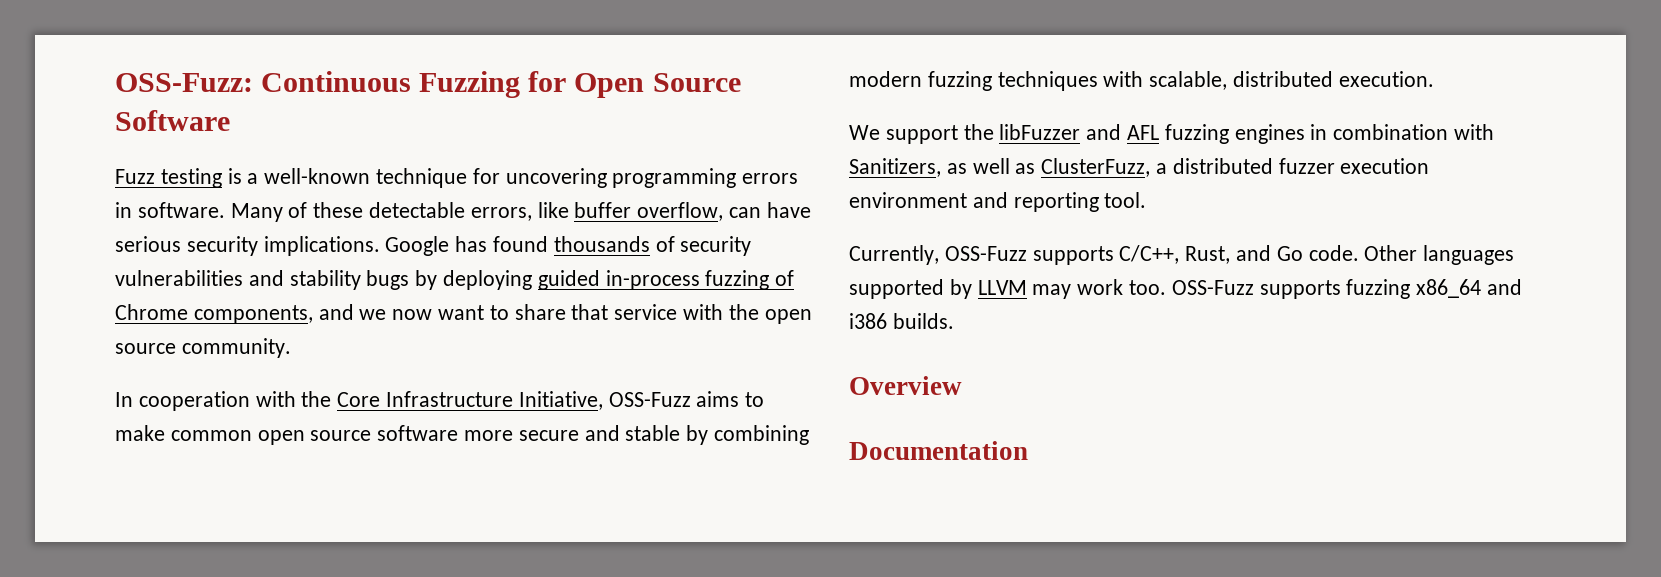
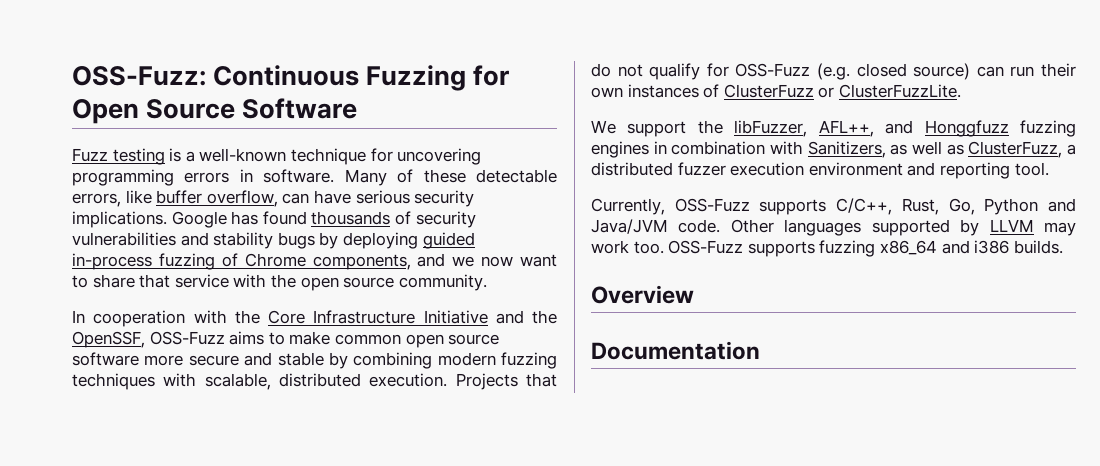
[518,391,603,410] Initiative, -> [423,310,557,324] [72,331,145,348] Initiative and the OpenSSF,
(1434, 79) none -> [455,373,557,390] [591,63,1076,80] [591,84,961,98] Projects that do not qualify for OSS-Fuzz (e.g. closed source) can run their own instances of ClusterFuzz or ClusterFuzzLite.
[999,124,1160,140] libFuzzer and AFL -> [734,120,1009,137] libFuzzer, AFL++, and Honggfuzz
[1236,245,1303,261] and Go -> [948,198,1076,215] [591,219,668,234] Go, Python and Java/JVM

